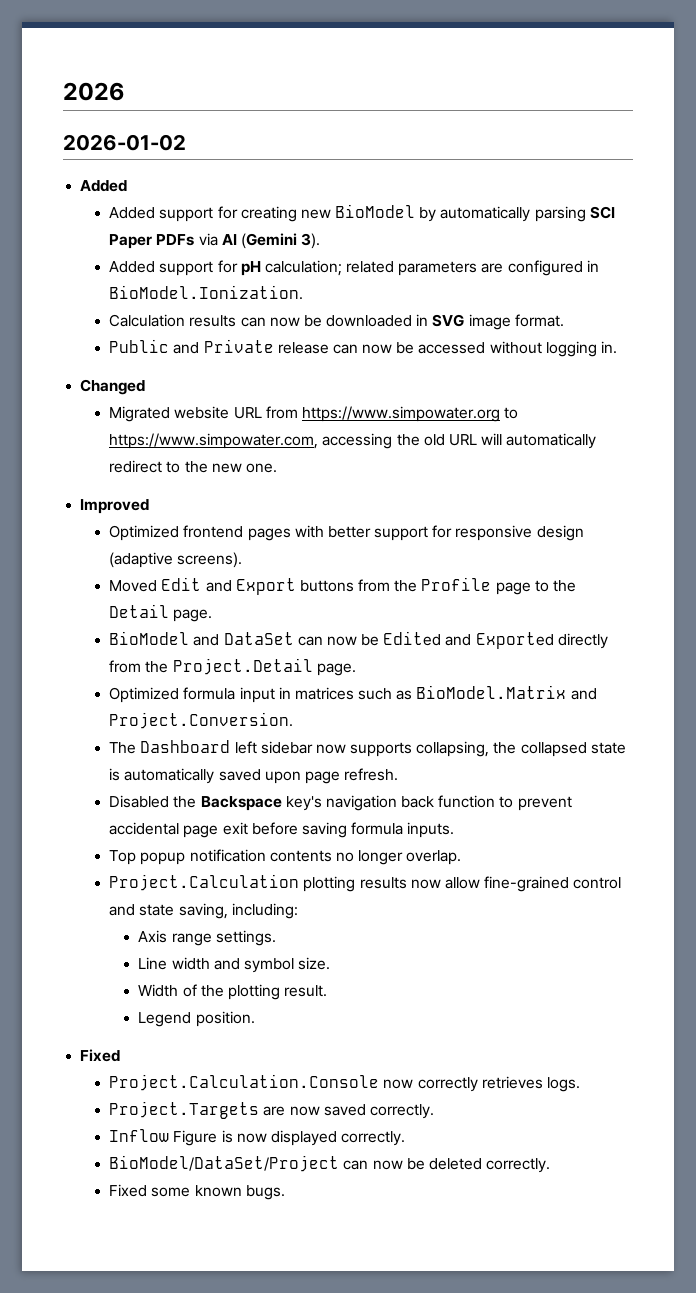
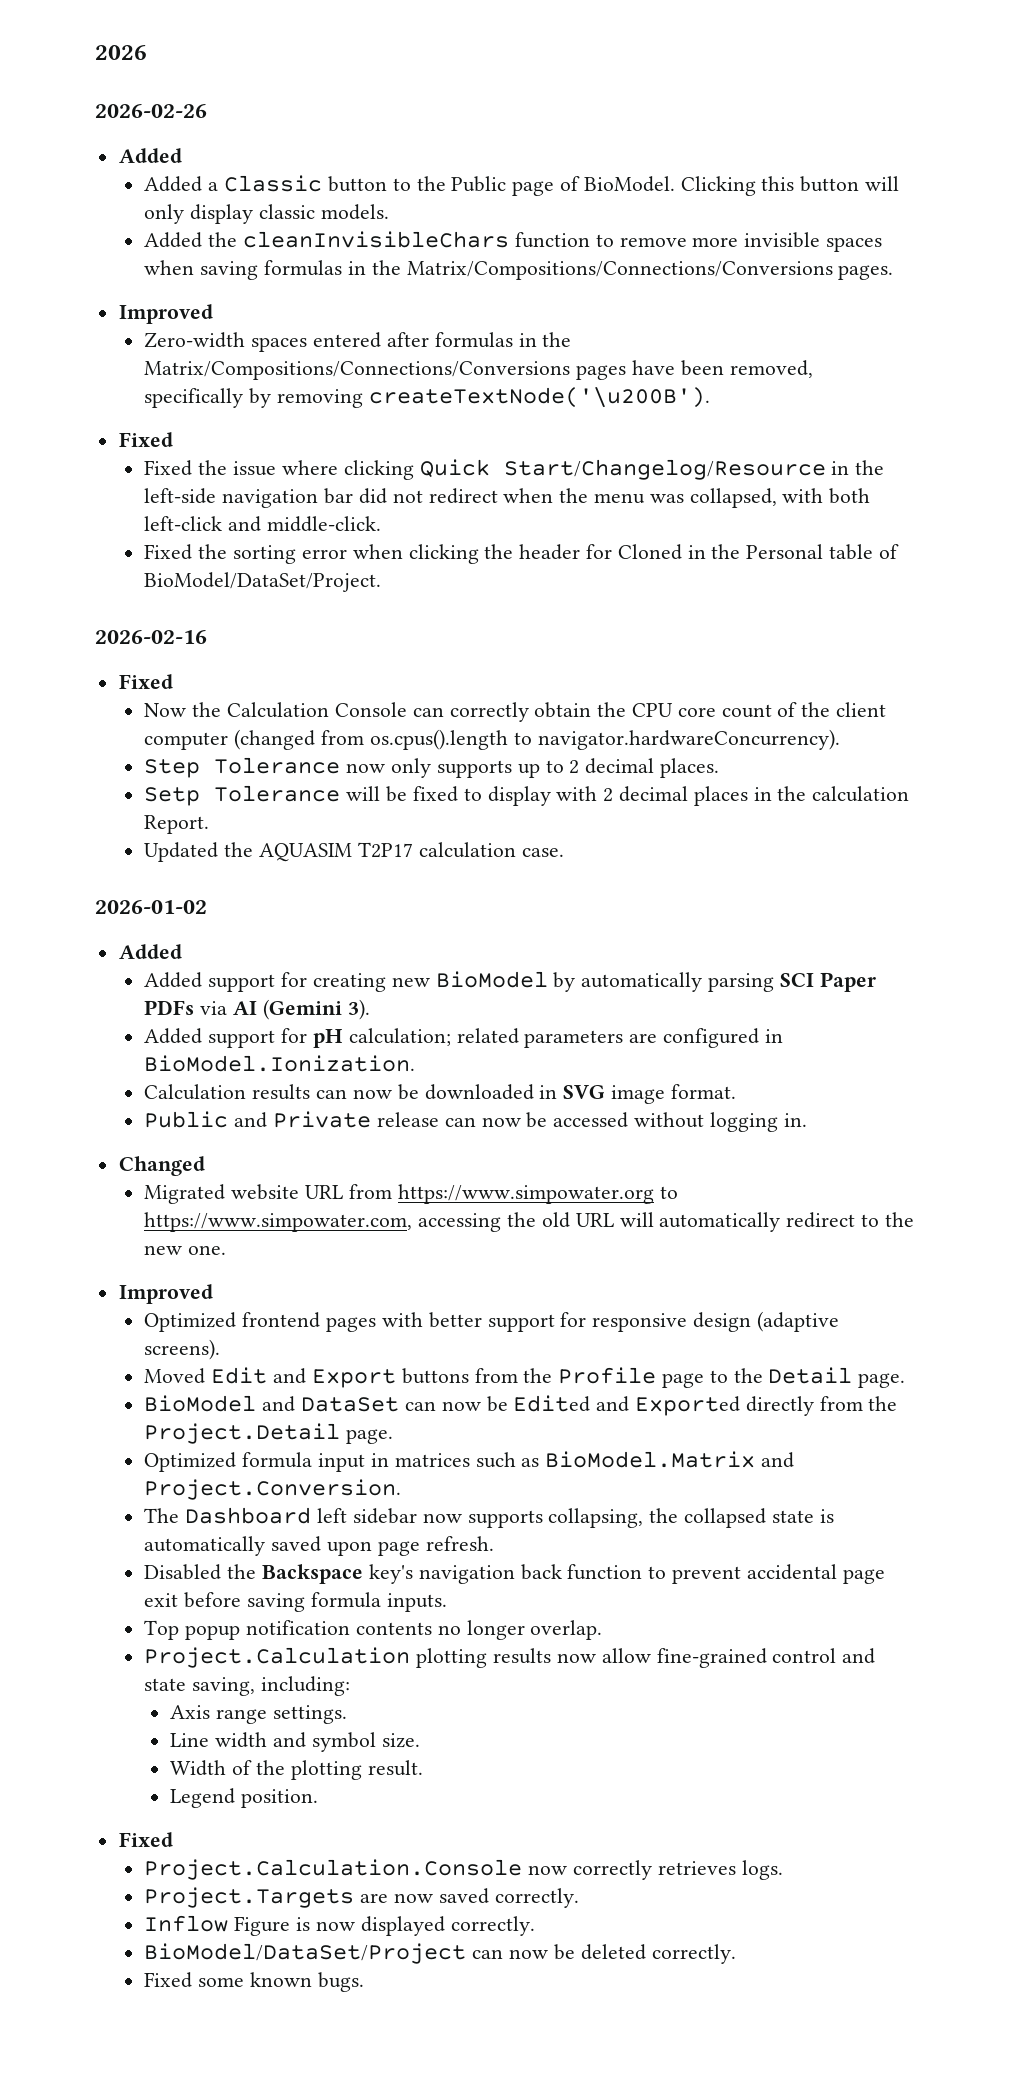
(124, 91) none -> [95,104,207,118] [118,148,182,163] [144,175,899,196] [144,204,389,224] [144,231,882,252] [144,260,894,280] [118,304,213,324] [144,332,572,352] [144,360,813,380] [144,387,710,408] [118,432,173,447] [144,459,885,480] [144,488,871,508] [144,516,382,532] [144,544,899,564] [144,572,382,592] [95,630,207,644] [118,674,173,689] [144,702,886,722] [144,729,840,750] [144,757,719,778] [144,785,910,806] [144,815,210,834] [144,842,564,862] // 2026-02-26 // Added // Added a Classic button to the Public page of BioModel. Clicking this button will only display classic models. // Added the cleanInvisibleChars function to remove more invisible spaces when saving formulas in the Matrix/Compositions/Connections/Conversions pages. // Improved // Zero-width spaces entered after formulas in the Matrix/Compositions/Connections/Conversions pages have been removed, specifically by removing createTextNode('\u200B'). // Fixed // Fixed the issue where clicking Quick Start/Changelog/Resource in the left-side navigation bar did not redirect when the menu was collapsed, with both left-click and middle-click. // Fixed the sorting error when clicking the header for Cloned in the Personal table of BioModel/DataSet/Project. // 2026-02-16 // Fixed // Now the Calculation Console can correctly obtain the CPU core count of the client computer (changed from os.cpus().length to navigator.hardwareConcurrency). // Step Tolerance now only supports up to 2 decimal places. // Setp Tolerance will be fixed to display with 2 decimal places in the calculation Report. // Updated the AQUASIM T2P17 calculation case.

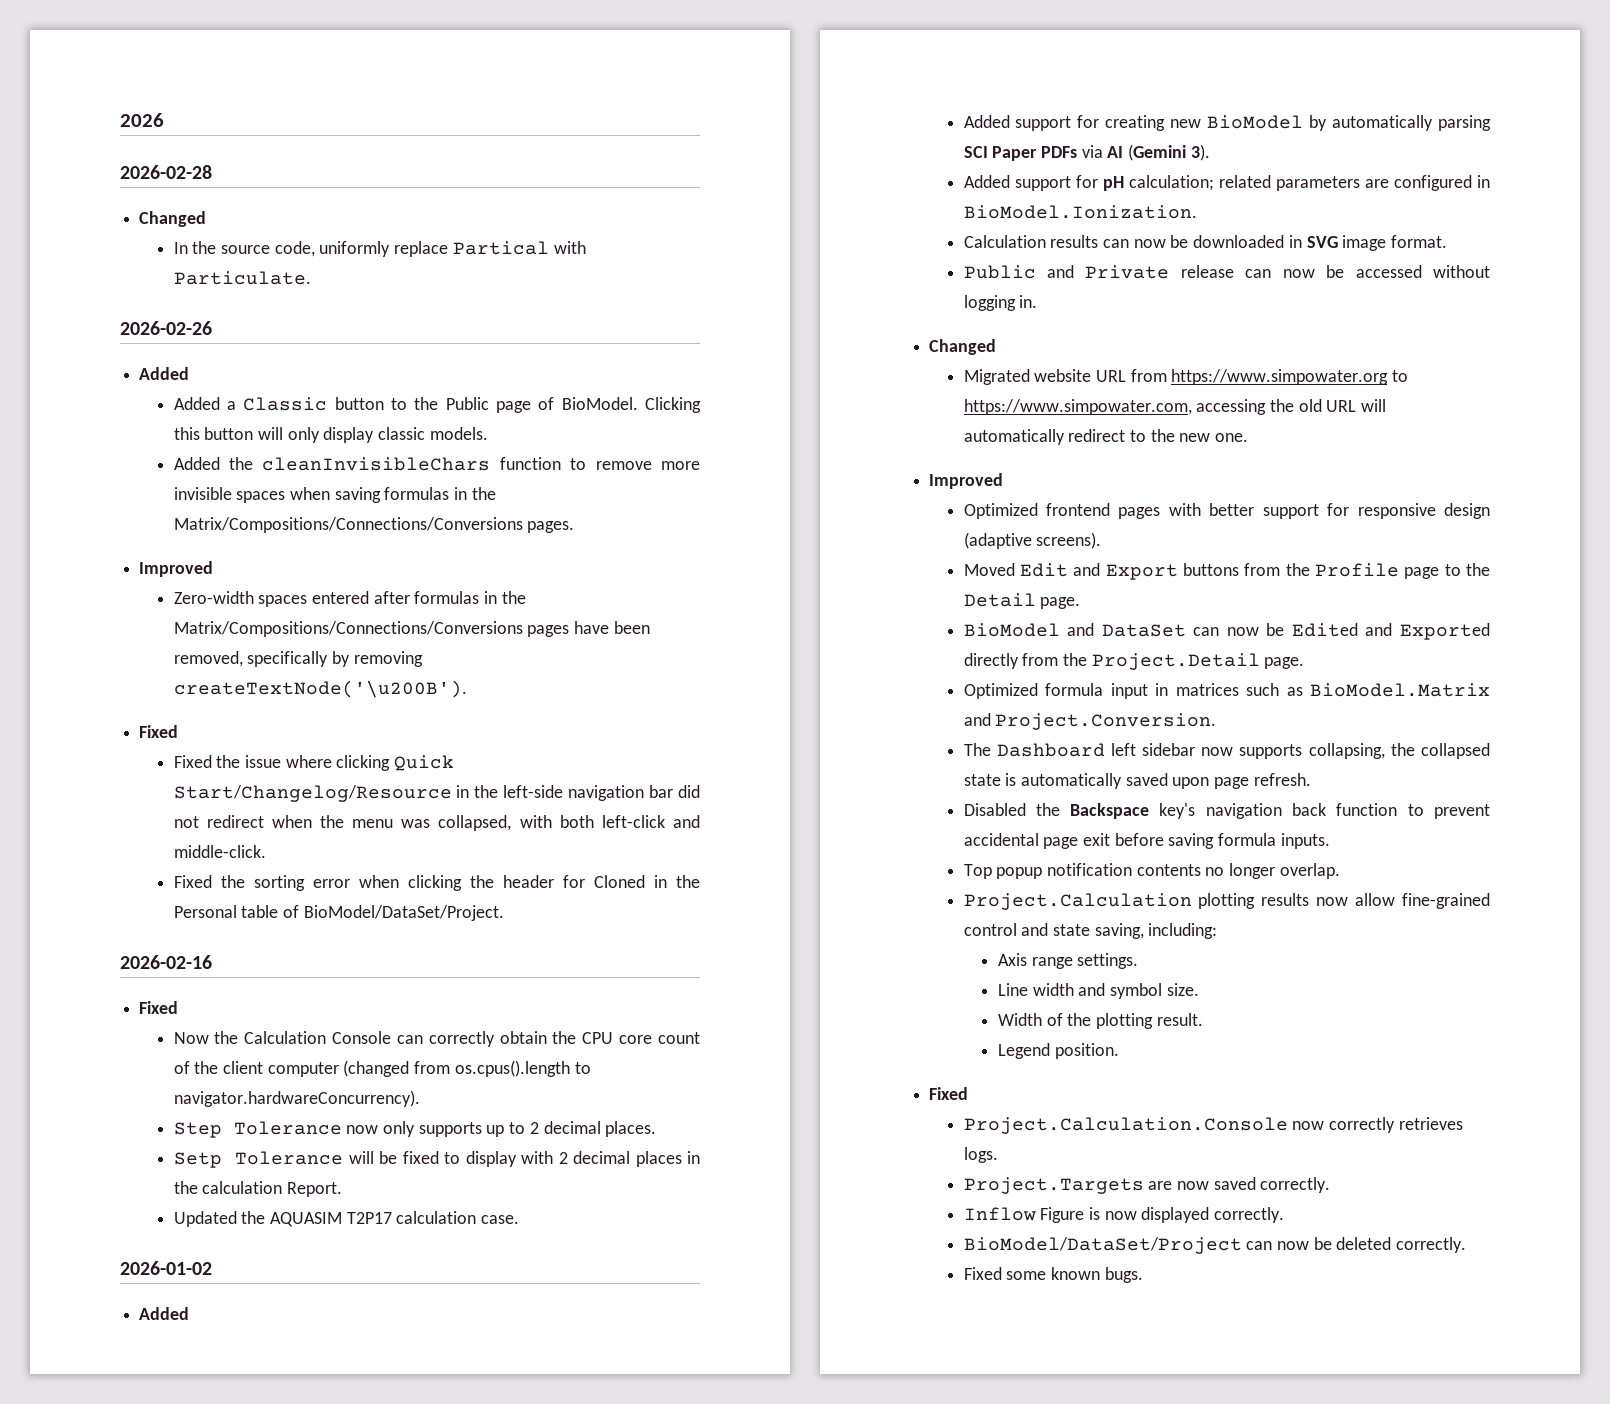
(147, 52) none -> [120,165,212,179] [139,211,207,227] [173,241,586,257] [173,271,311,285] // 2026-02-28 // Changed // In the source code, uniformly replace Partical with Particulate.

